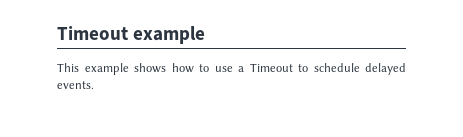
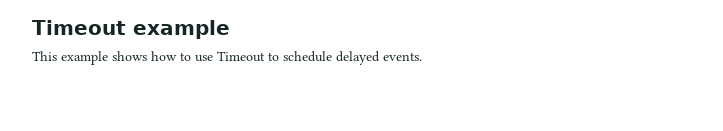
[238,66,244,72] a -> (213, 58) none

